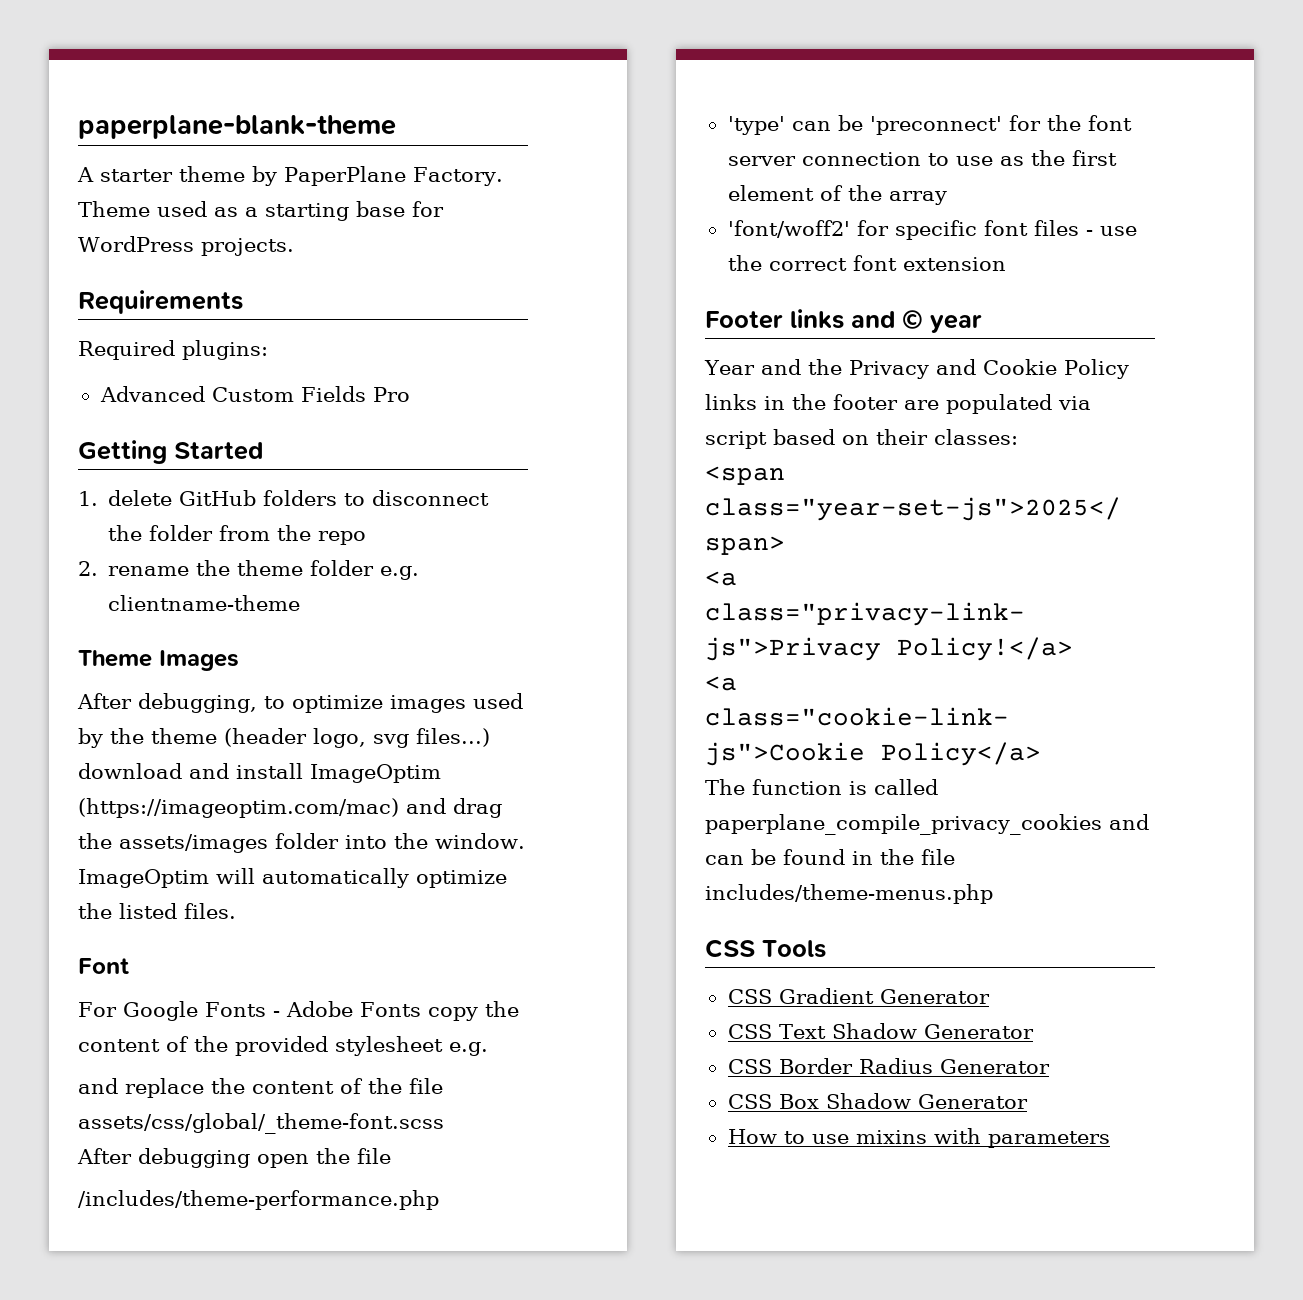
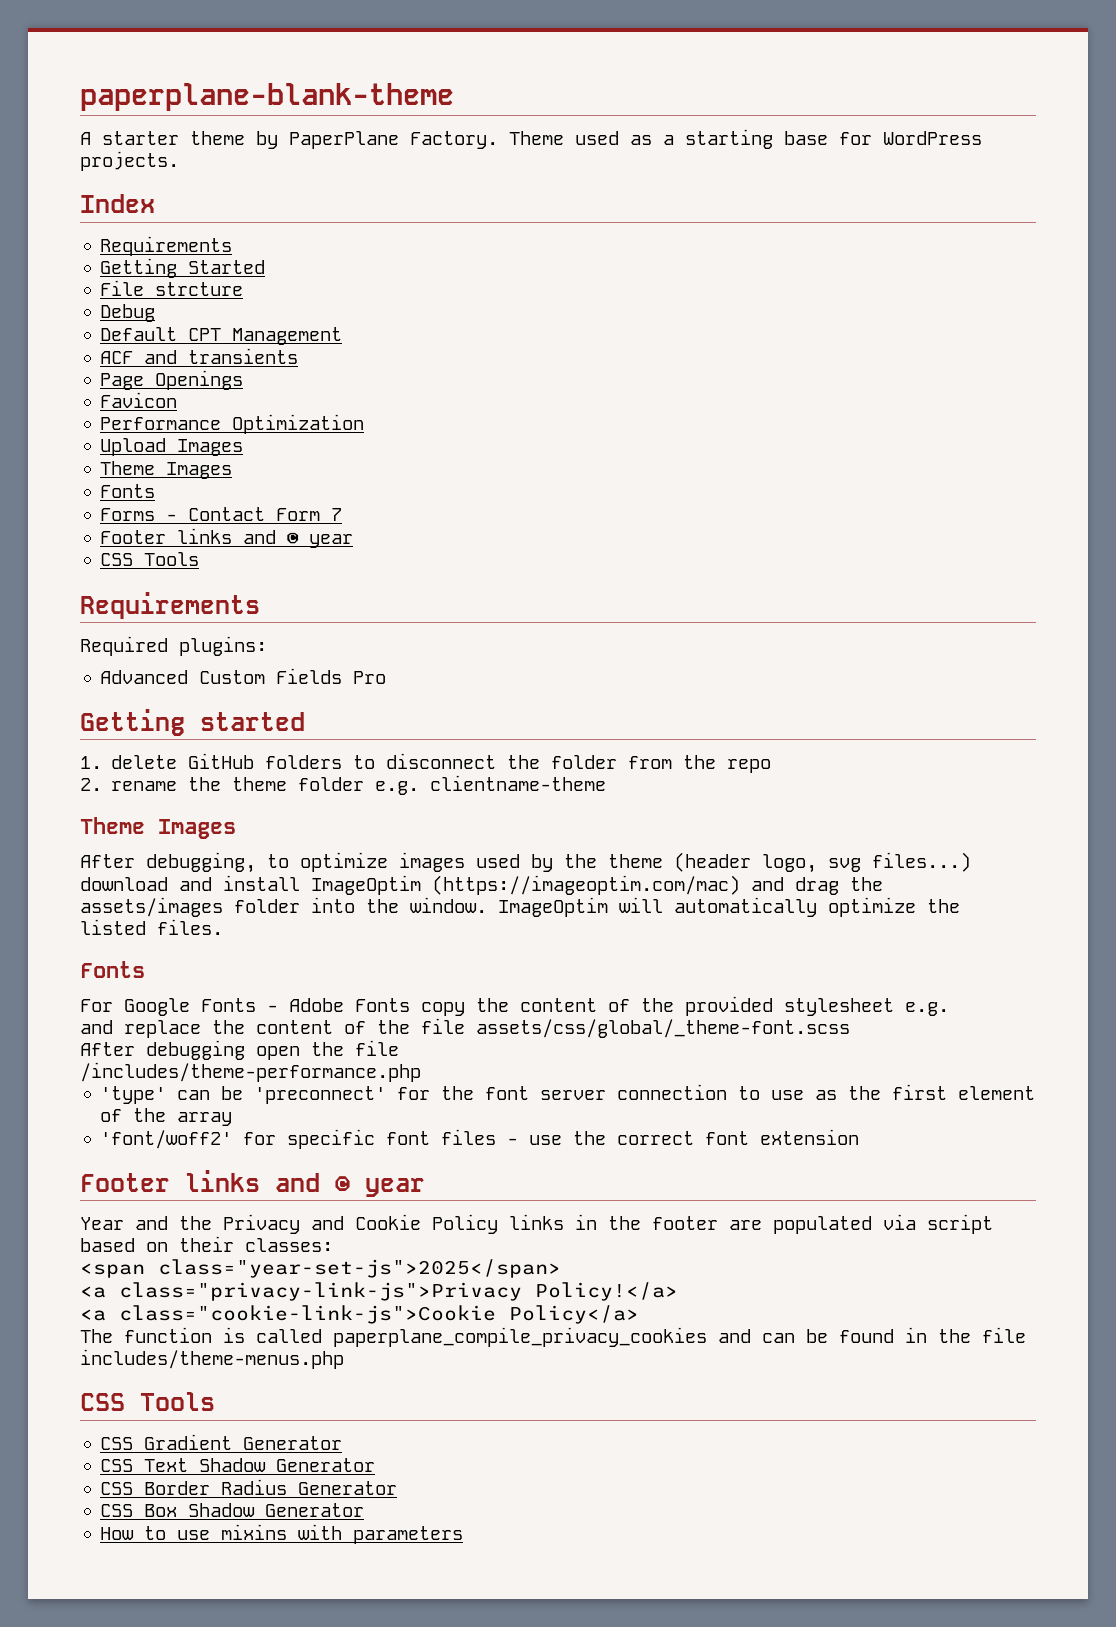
(294, 247) none -> [80,194,155,213] [100,236,233,256] [100,258,266,278] [100,280,244,296] [100,304,156,322] [100,327,343,345] [100,348,299,364] [100,370,244,390] [100,392,178,408] [100,414,365,434] [100,438,244,456] [100,461,233,479] [100,484,156,498] [100,507,343,521] [100,528,354,548] [100,552,200,566] // Index // Requirements // Getting Started // File strcture // Debug // Default CPT Management // ACF and transients // Page Openings // Favicon // Performance Optimization // Upload Images // Theme Images // Fonts // Forms - Contact Form 7 // Footer links and © year // CSS Tools
[174,442,263,460] Started -> [200,712,305,731] started
[78,958,129,974] Font -> [80,961,145,978] Fonts

